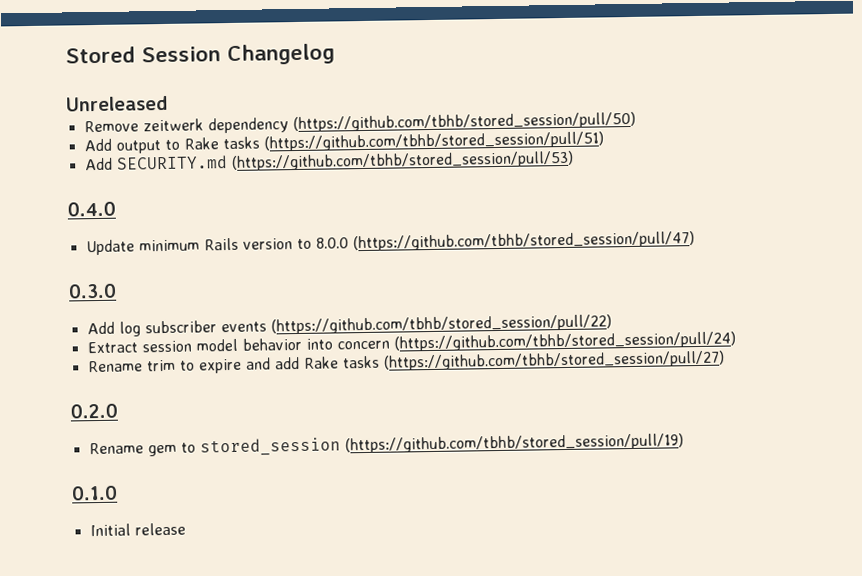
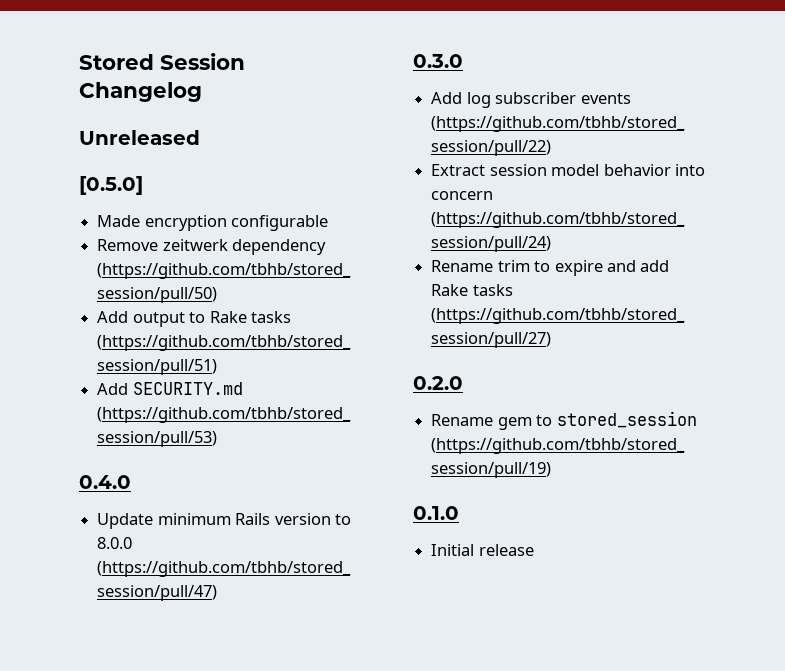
(168, 103) none -> [79,176,143,195] [97,215,329,231] // [0.5.0] // Made encryption configurable

